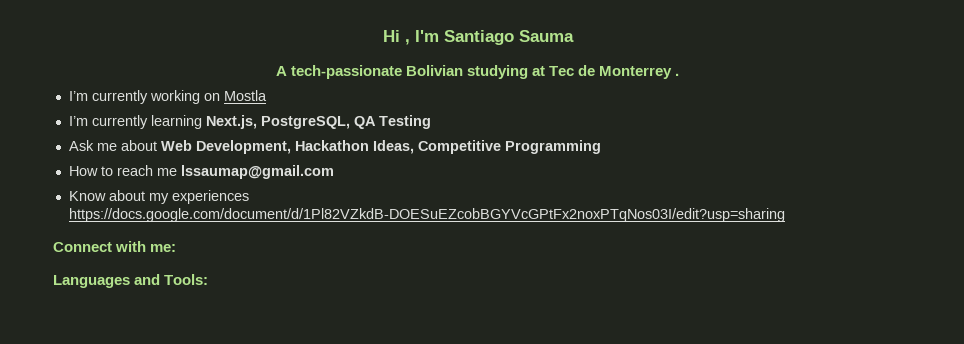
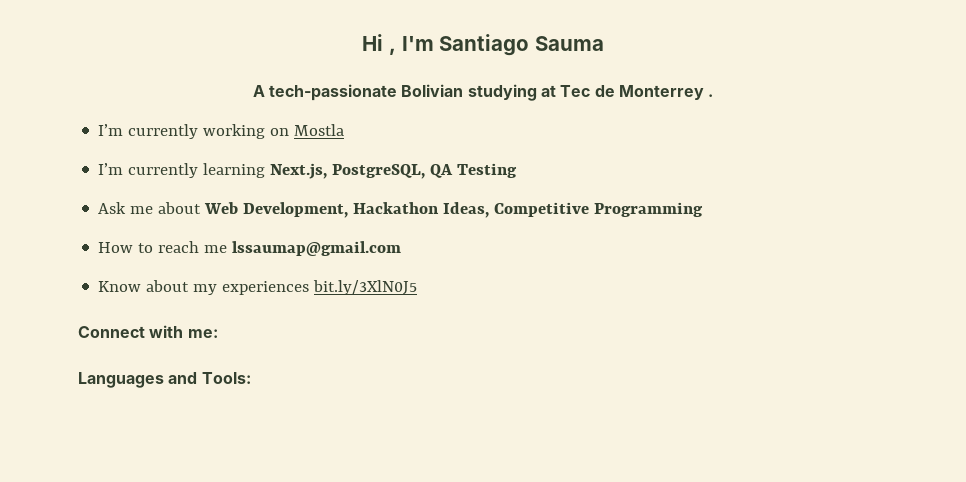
[68,208,785,222] https://docs.google.com/document/d/1Pl82VZkdB-DOESuEZcobBGYVcGPtFx2noxPTqNos03I/edit?usp=sharing -> [313,280,418,295] bit.ly/3XlN0J5

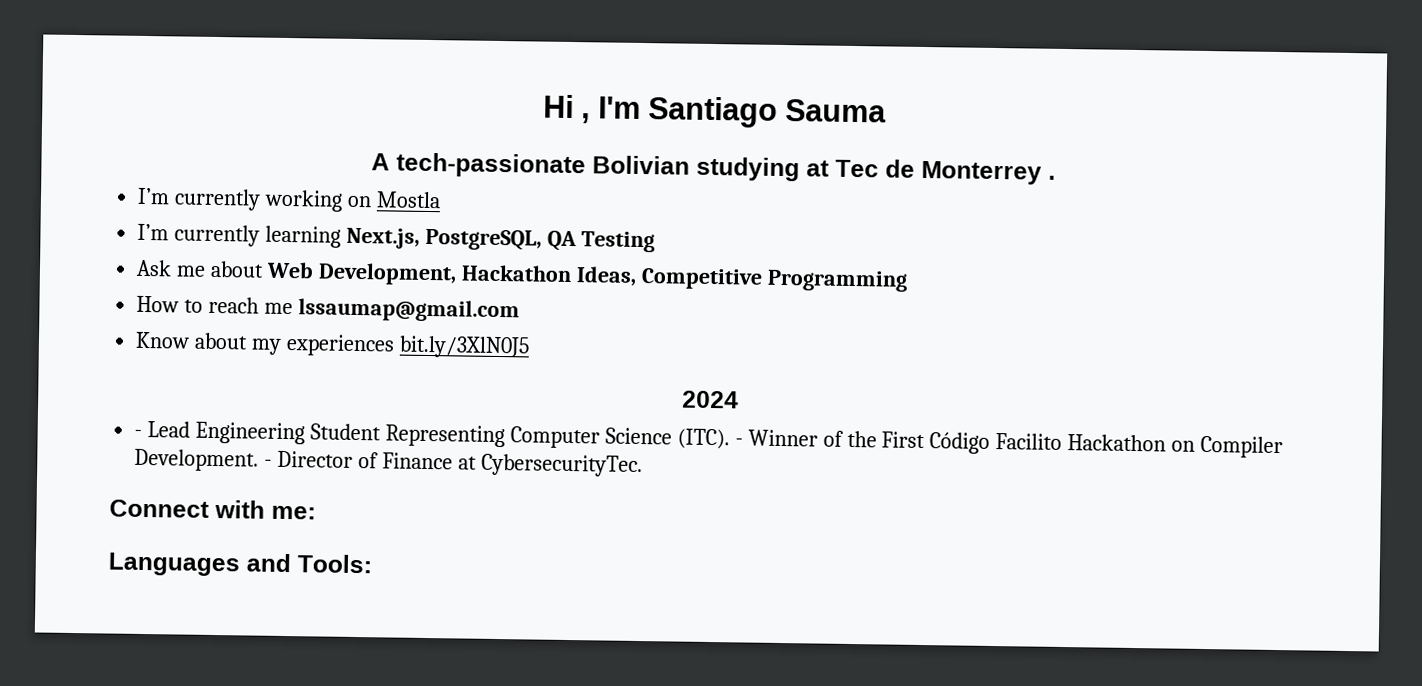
(418, 287) none -> [682,390,739,409] [134,421,1284,459] [134,448,643,478] // 2024 // - Lead Engineering Student Representing Computer Science (ITC). - Winner of the First Código Facilito Hackathon on Compiler Development. - Director of Finance at CybersecurityTec.

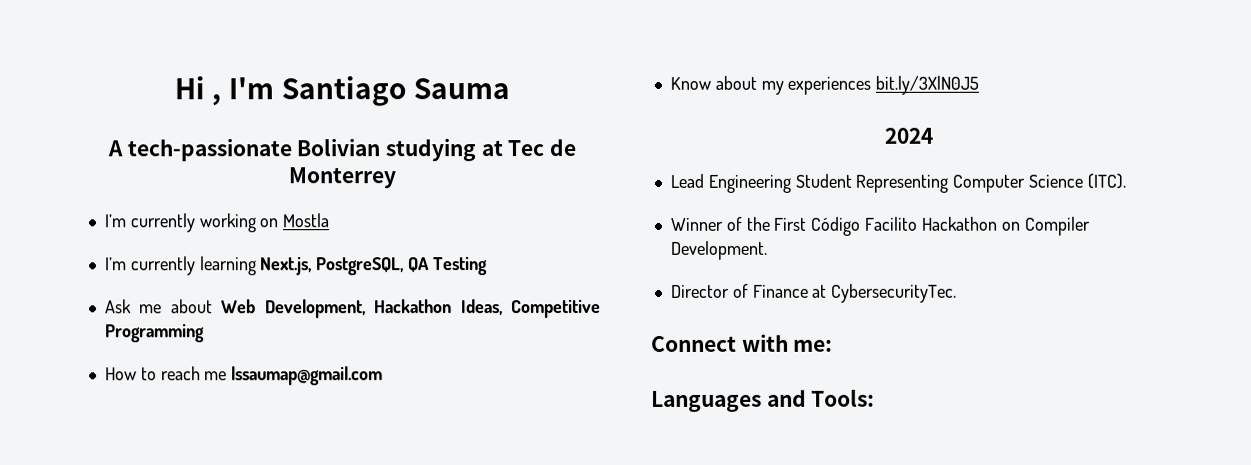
[1048,175,1056,180] . -> (396, 178) none
[134,429,143,437] - -> (933, 135) none
[734,438,743,446] - -> (1126, 181) //
[264,459,273,467] - -> (768, 250) //

